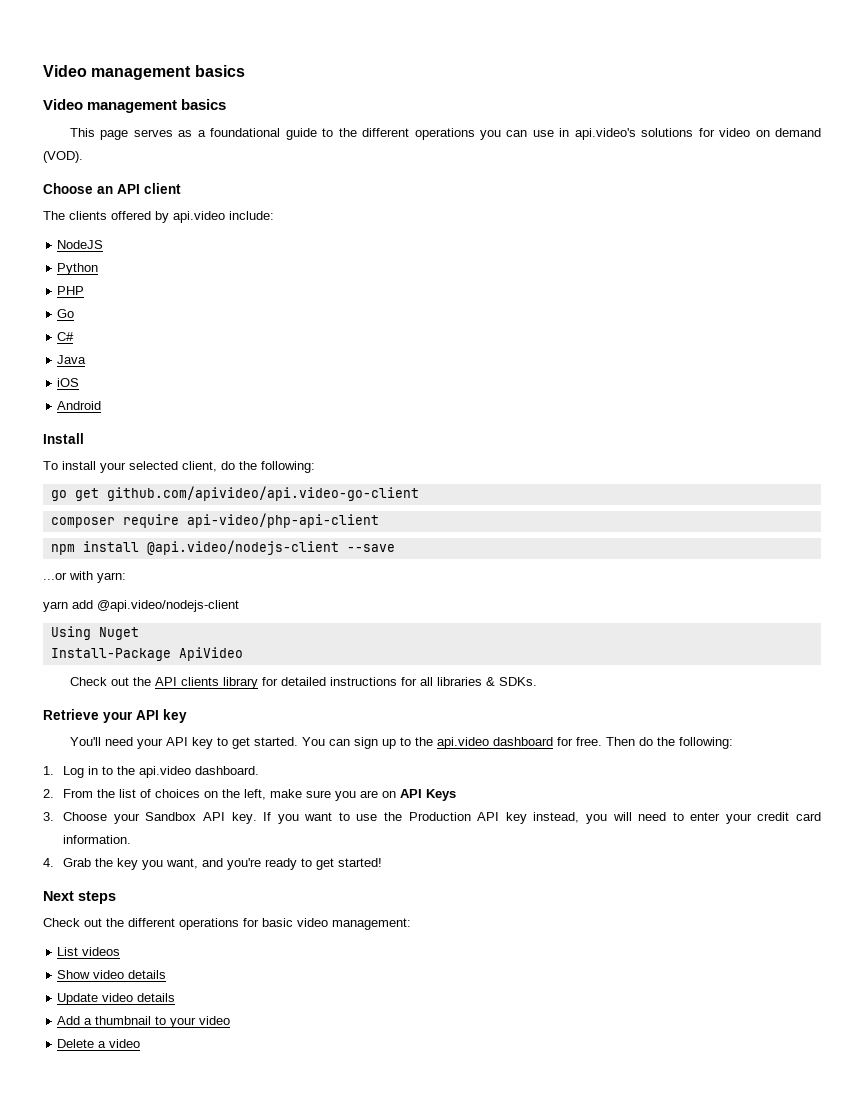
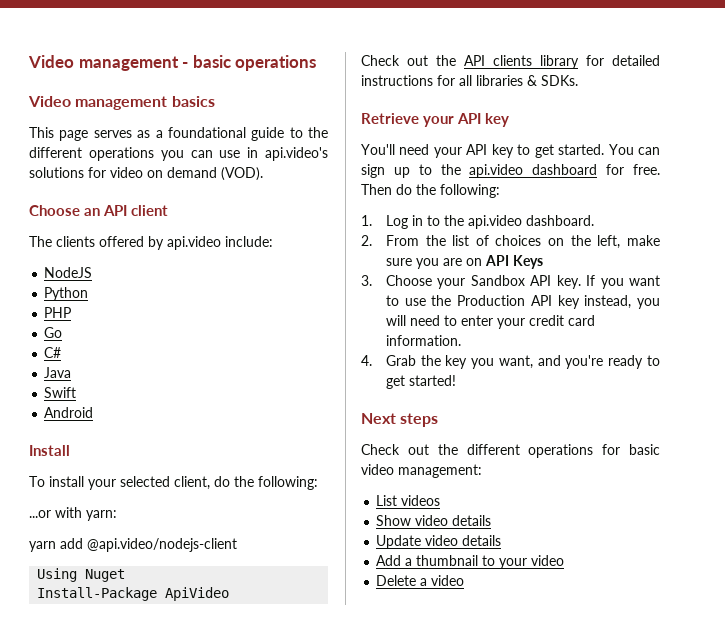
[43,65,245,80] Video management basics -> [28,55,317,71] Video management - basic operations
[57,378,80,387] iOS -> [44,387,77,398] Swift
[50,486,419,501] [50,513,379,528] [50,540,395,555] // go get github.com/apivideo/api.video-go-client // composer require api-video/php-api-client // npm install @api.video/nodejs-client --save -> (318, 483) none

